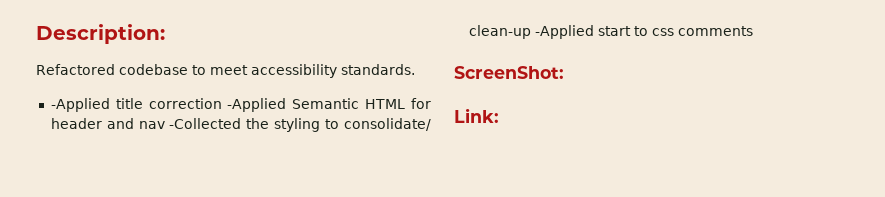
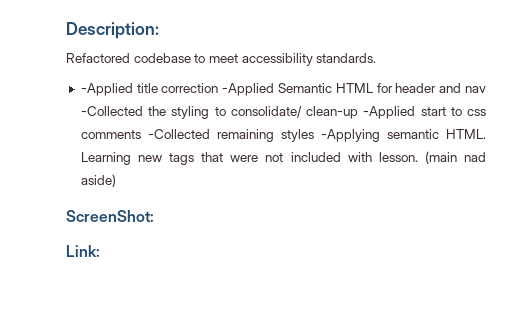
(753, 31) none -> [147,129,486,142] [80,151,487,165] [80,174,116,187] -Collected remaining styles -Applying semantic HTML. Learning new tags that were not included with lesson. (main nad aside)

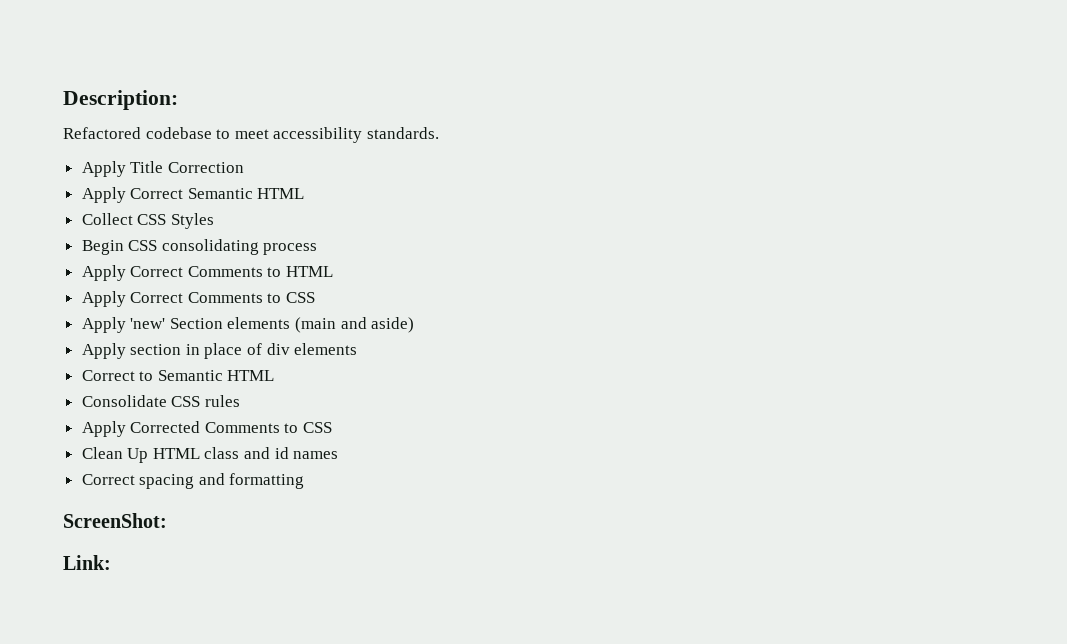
[80,83,486,96] [80,106,486,119] [80,129,486,142] [80,151,487,165] [80,174,116,187] -Applied title correction -Applied Semantic HTML for header and nav -Collected the styling to consolidate/ clean-up -Applied start to css comments -Collected remaining styles -Applying semantic HTML. Learning new tags that were not included with lesson. (main nad aside) -> [81,161,244,177] [81,187,305,203] [81,213,214,229] [81,239,318,255] [81,265,334,281] [81,291,316,307] [81,317,415,333] [81,343,358,359] [81,370,275,381] [81,395,240,407] [81,421,333,437] [81,447,339,463] [81,473,305,489] Apply Title Correction // Apply Correct Semantic HTML // Collect CSS Styles // Begin CSS consolidating process // Apply Correct Comments to HTML // Apply Correct Comments to CSS // Apply 'new' Section elements (main and aside) // Apply section in place of div elements // Correct to Semantic HTML // Consolidate CSS rules // Apply Corrected Comments to CSS // Clean Up HTML class and id names // Correct spacing and formatting

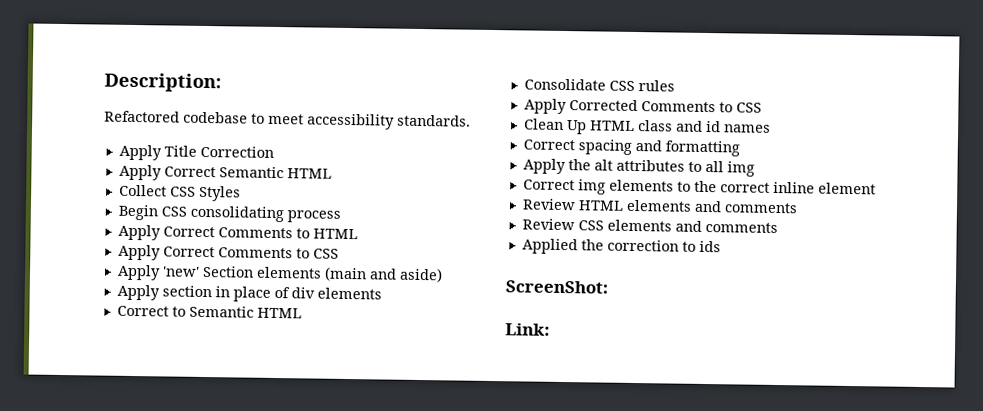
(305, 481) none -> [522,158,755,177] [522,179,876,195] [521,198,798,214] [521,218,778,233] [521,238,721,255] // Apply the alt attributes to all img // Correct img elements to the correct inline element // Review HTML elements and comments // Review CSS elements and comments // Applied the correction to ids

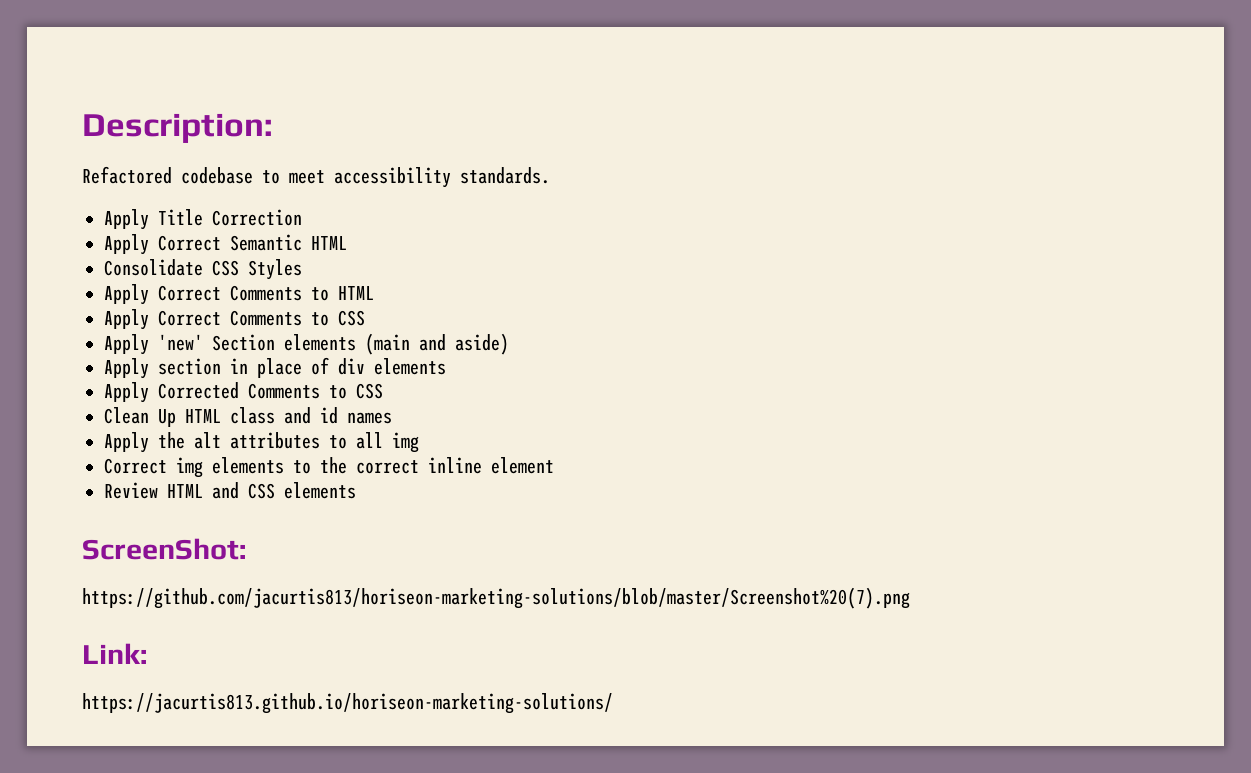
[118,184,167,197] Collect -> [104,259,203,276] Consolidate
[117,204,341,223] // Begin CSS consolidating process -> (302, 269) none
[116,305,302,319] [523,78,675,92] // Correct to Semantic HTML // Consolidate CSS rules -> (446, 366) none
[522,139,740,157] // Correct spacing and formatting -> (392, 418) none
[625,199,798,214] [521,218,778,233] [521,238,721,255] elements and comments // Review CSS elements and comments // Applied the correction to ids -> [212,482,356,499] and CSS elements
(608, 287) none -> [82,587,910,609] // https://github.com/jacurtis813/horiseon-marketing-solutions/blob/master/Screenshot%20(7).png
(550, 329) none -> [82,693,613,714] // https://jacurtis813.github.io/horiseon-marketing-solutions/

